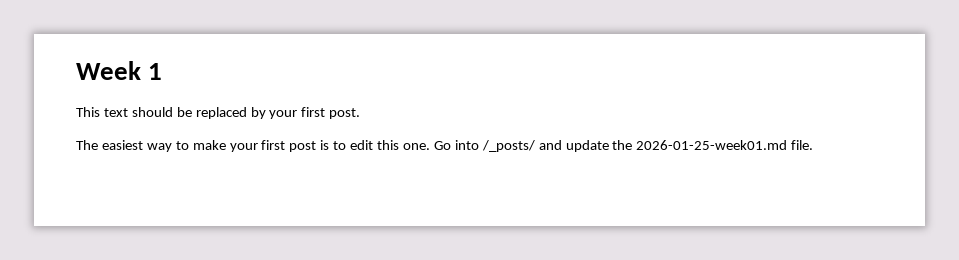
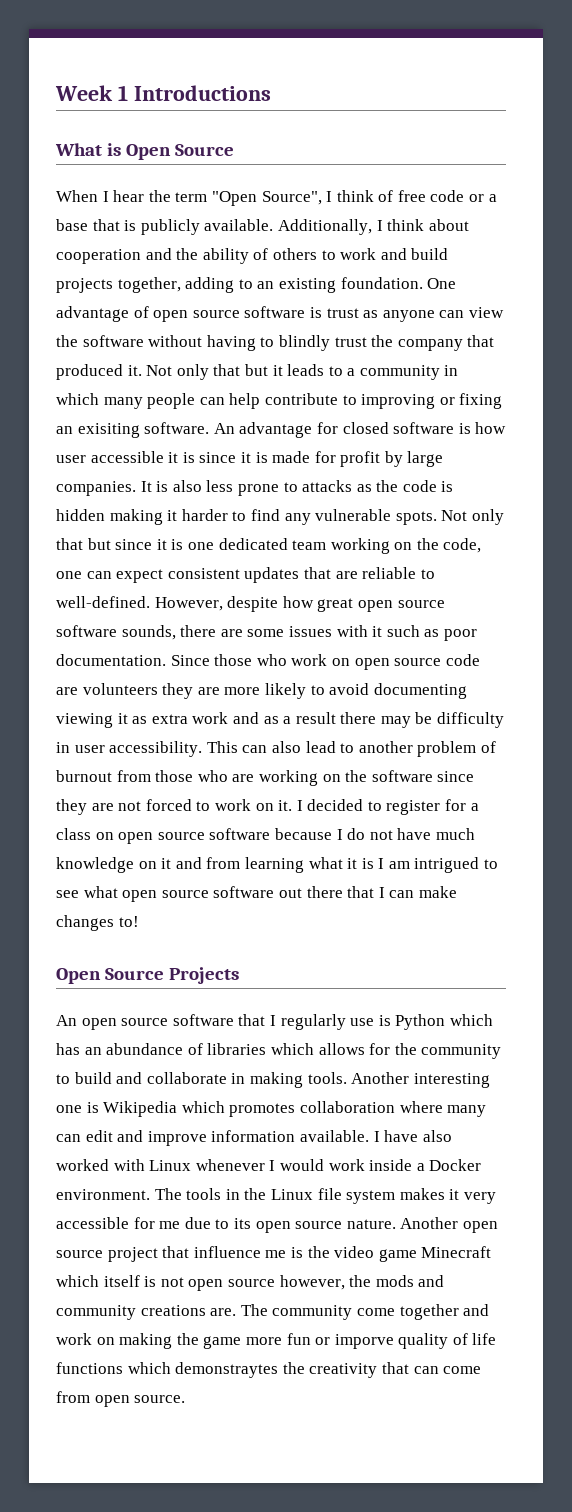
[76,107,361,119] [76,140,814,152] // This text should be replaced by your first post. // The easiest way to make your first post is to edit this one. Go into /_posts/ and update the 2026-01-25-week01.md file. -> [133,85,271,101] [55,143,235,160] [56,190,497,206] [56,219,469,235] [56,248,449,264] [56,277,457,293] [56,306,504,322] [56,335,495,351] [56,364,459,380] [56,393,503,409] [56,422,507,438] [56,451,444,467] [56,480,454,496] [56,509,504,525] [56,538,482,554] [56,567,435,583] [56,596,445,612] [56,625,477,641] [56,654,480,670] [56,683,467,699] [56,712,505,728] [56,741,496,757] [56,770,475,786] [56,799,479,815] [56,828,475,844] [56,857,499,873] [56,886,457,902] [56,915,139,931] [56,967,240,984] [56,1014,493,1030] [56,1043,502,1059] [56,1072,490,1088] [56,1101,487,1117] [56,1130,452,1146] [56,1159,482,1171] [56,1188,496,1204] [56,1217,498,1233] [56,1246,492,1262] [56,1275,445,1291] [56,1304,490,1320] [56,1333,497,1349] [56,1362,482,1378] [56,1391,186,1407] Introductions // What is Open Source // When I hear the term "Open Source", I think of free code or a base that is publicly available. Additionally, I think about cooperation and the ability of others to work and build projects together, adding to an existing foundation. One advantage of open source software is trust as anyone can view the software without having to blindly trust the company that produced it. Not only that but it leads to a community in which many people can help contribute to improving or fixing an exisiting software. An advantage for closed software is how user accessible it is since it is made for profit by large companies. It is also less prone to attacks as the code is hidden making it harder to find any vulnerable spots. Not only that but since it is one dedicated team working on the code, one can expect consistent updates that are reliable to well-defined. However, despite how great open source software sounds, there are some issues with it such as poor documentation. Since those who work on open source code are volunteers they are more likely to avoid documenting viewing it as extra work and as a result there may be difficulty in user accessibility. This can also lead to another problem of burnout from those who are working on the software since they are not forced to work on it. I decided to register for a class on open source software because I do not have much knowledge on it and from learning what it is I am intrigued to see what open source software out there that I can make changes to! // Open Source Projects // An open source software that I regularly use is Python which has an abundance of libraries which allows for the community to build and collaborate in making tools. Another interesting one is Wikipedia which promotes collaboration where many can edit and improve information available. I have also worked with Linux whenever I would work inside a Docker environment. The tools in the Linux file system makes it very accessible for me due to its open source nature. Another open source project that influence me is the video game Minecraft which itself is not open source however, the mods and community creations are. The community come together and work on making the game more fun or imporve quality of life functions which demonstraytes the creativity that can come from open source.

